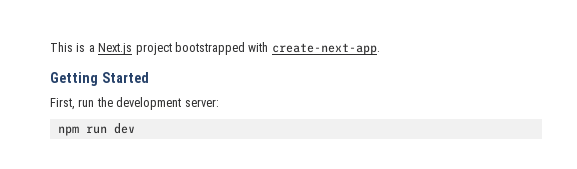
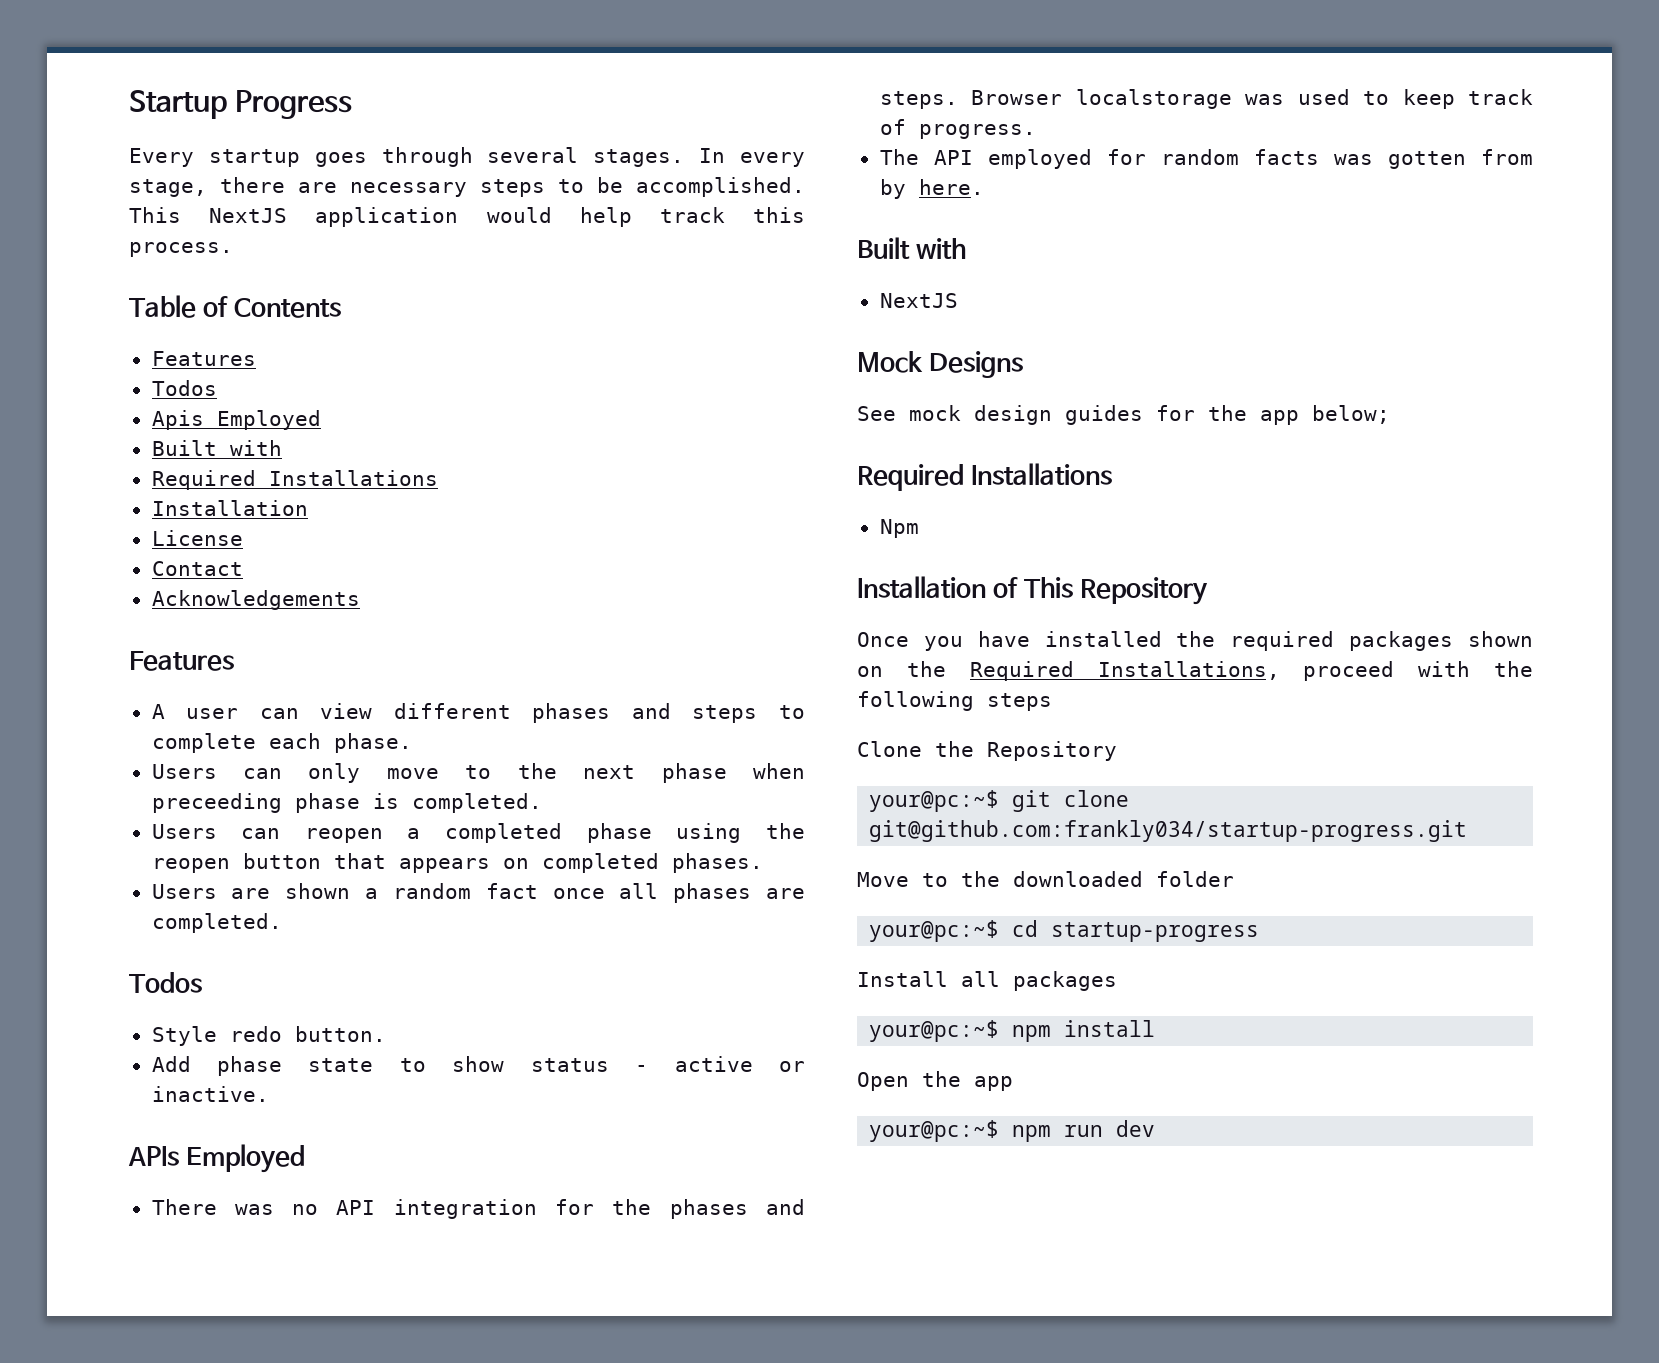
[50,42,380,55] [50,72,149,86] [50,97,219,110] This is a Next.js project bootstrapped with create-next-app. // Getting Started // First, run the development server: // -> [129,90,352,119] [129,147,805,167] [129,177,805,197] [129,207,805,227] [129,242,233,257] [129,295,341,318] [151,351,256,366] [151,380,217,396] [151,410,321,430] [151,440,282,456] [151,470,438,490] [151,500,308,516] [151,530,243,546] [151,561,243,576] [151,590,360,610] [129,651,234,671] [151,703,805,723] [151,733,412,753] [151,763,805,783] [151,793,542,813] [151,823,805,843] [151,853,763,873] [151,883,805,903] [151,913,282,933] [129,972,202,993] [151,1026,386,1046] [151,1056,805,1076] [151,1086,269,1102] [128,1144,306,1173] [151,1199,805,1219] [879,89,1533,109] [879,119,1036,139] [879,149,1533,169] [879,179,984,199] [857,237,967,259] [879,293,958,308] [857,351,1024,378] [857,405,1390,425] [857,463,1113,491] [879,519,919,538] [857,576,1209,605] [857,631,1533,651] [857,661,1533,681] [857,691,1052,711] [857,741,1117,761] [869,790,1130,812] [869,820,1468,842] [857,871,1234,887] [869,920,1260,942] [857,971,1117,991] [869,1020,1156,1042] [857,1071,1013,1091] [869,1120,1000,1142] Startup Progress // Every startup goes through several stages. In every stage, there are necessary steps to be accomplished. This NextJS application would help track this process. // Table of Contents // Features // Todos // Apis Employed // Built with // Required Installations // Installation // License // Contact // Acknowledgements // Features // A user can view different phases and steps to complete each phase. // Users can only move to the next phase when preceeding phase is completed. // Users can reopen a completed phase using the reopen button that appears on completed phases. // Users are shown a random fact once all phases are completed. // Todos // Style redo button. // Add phase state to show status - active or inactive. // APIs Employed // There was no API integration for the phases and steps. Browser localstorage was used to keep track of progress. // The API employed for random facts was gotten from by here. // Built with // NextJS // Mock Designs // See mock design guides for the app below; // Required Installations // Npm // Installation of This Repository // Once you have installed the required packages shown on the Required Installations, proceed with the following steps // Clone the Repository // your@pc:~$ git clone git@github.com:frankly034/startup-progress.git // Move to the downloaded folder // your@pc:~$ cd startup-progress // Install all packages // your@pc:~$ npm install // Open the app // your@pc:~$

